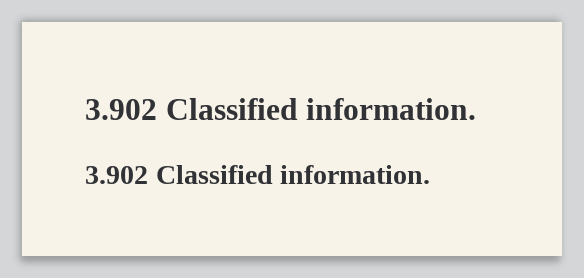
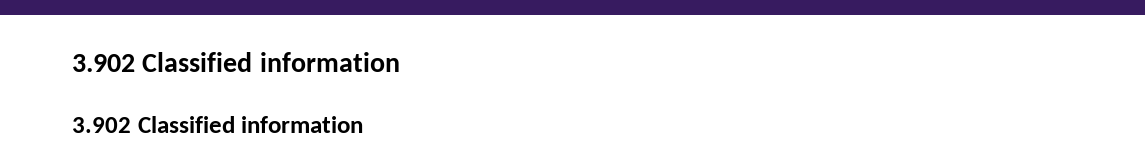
[85,98,477,120] [85,165,431,184] 3.902 Classified information. // 3.902 Classified information. -> [72,52,400,72] [72,116,364,133] 3.902 Classified information // 3.902 Classified information

